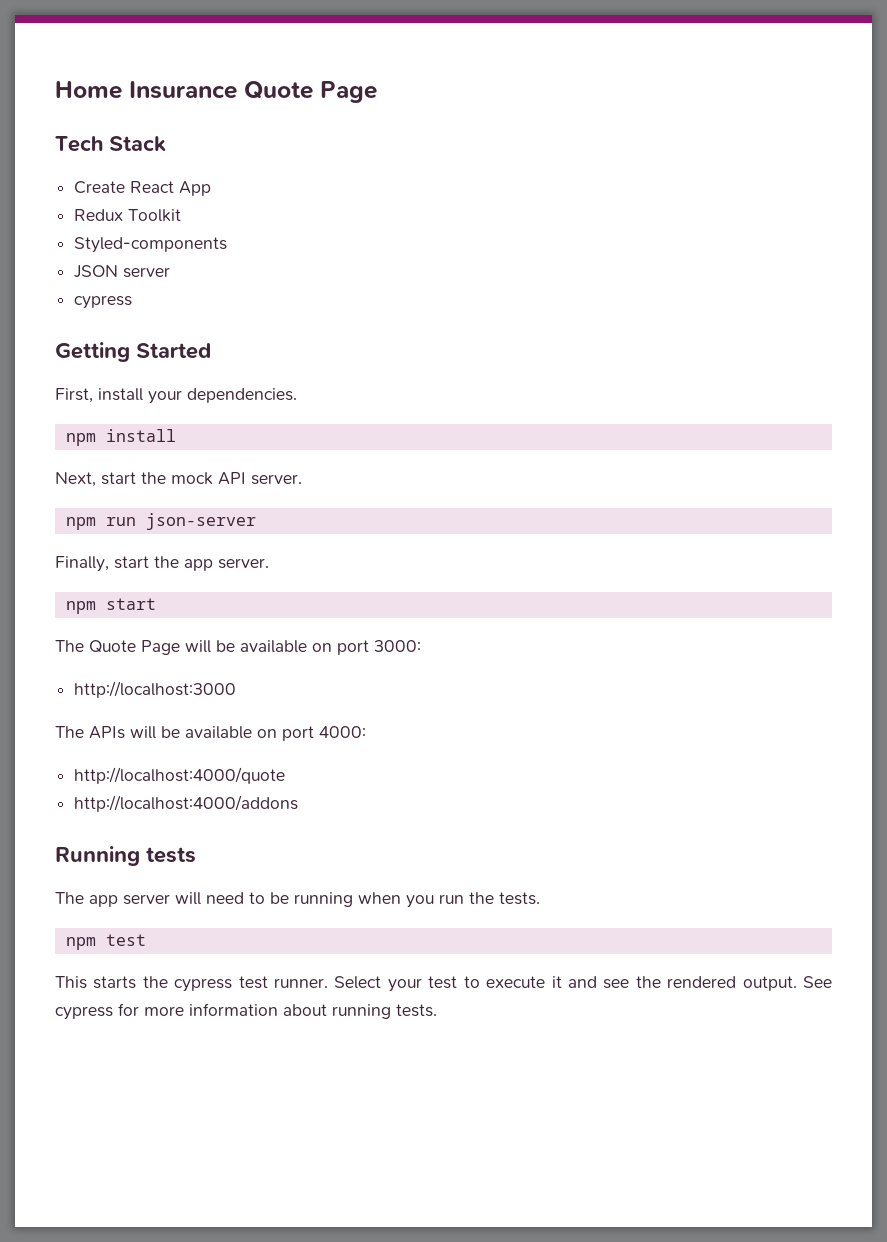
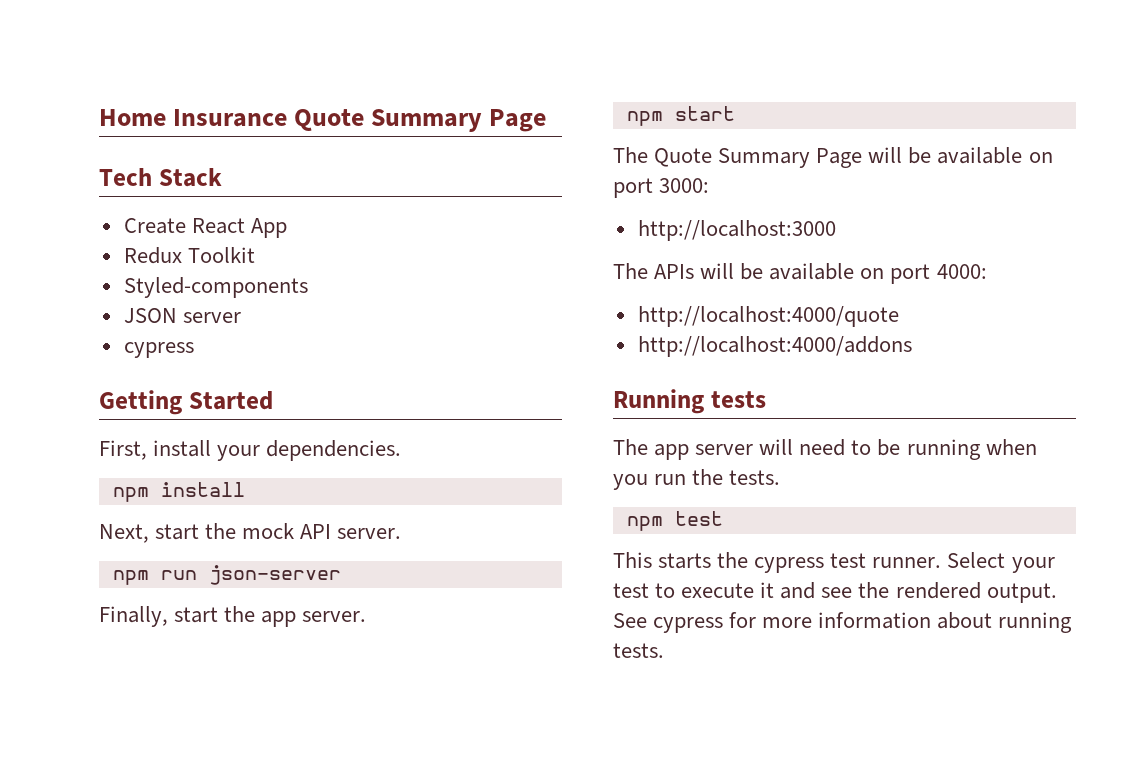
(313, 90) none -> [371,109,483,132] Summary
(136, 646) none -> [718,148,811,168] Summary

